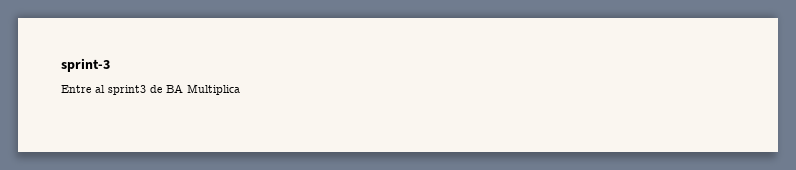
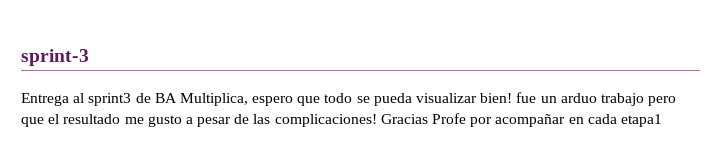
[61,85,91,93] Entre -> [21,93,69,106] Entrega
[187,84,240,95] Multiplica -> [179,92,677,106] [21,113,662,127] Multiplica, espero que todo se pueda visualizar bien! fue un arduo trabajo pero que el resultado me gusto a pesar de las complicaciones! Gracias Profe por acompañar en cada etapa1

